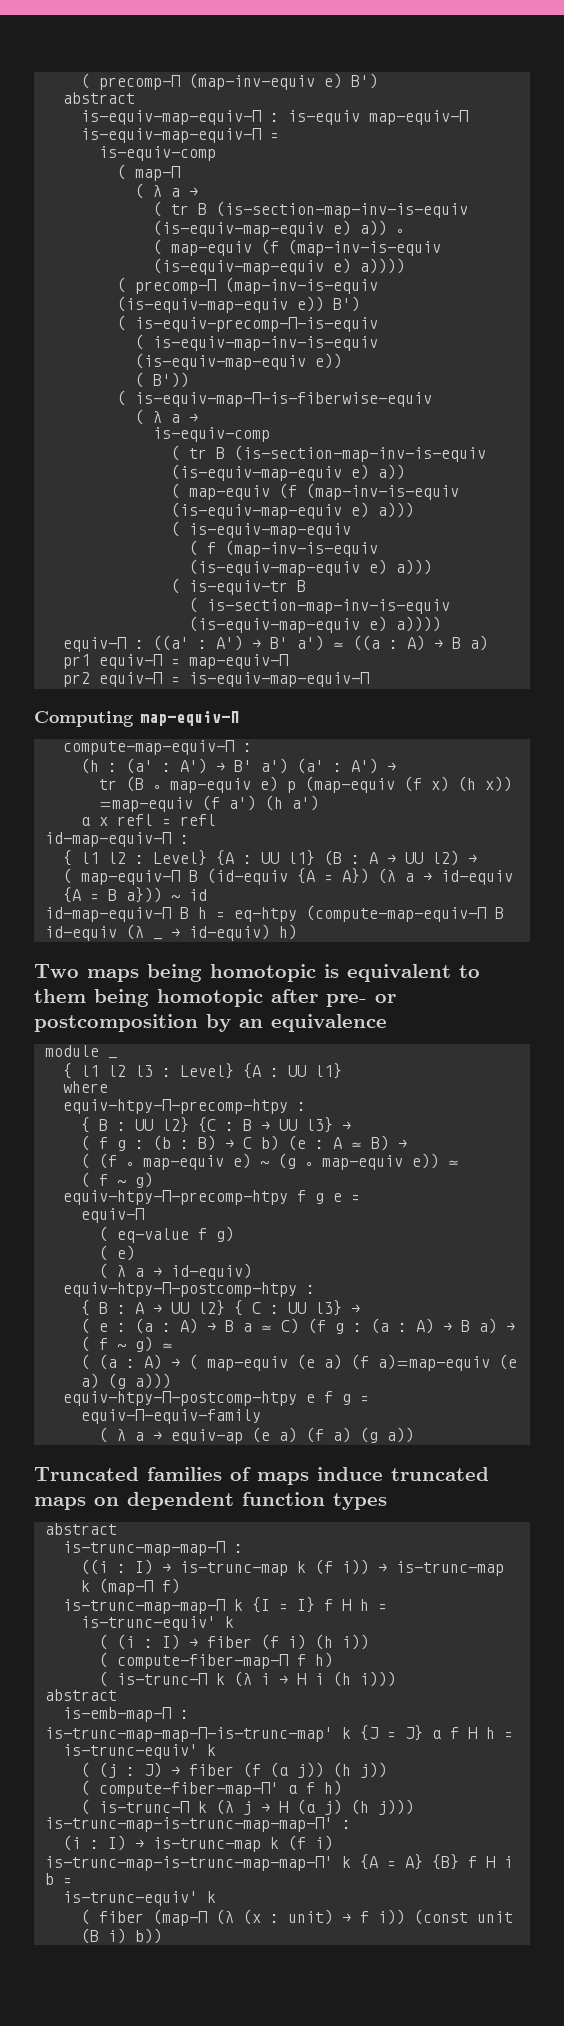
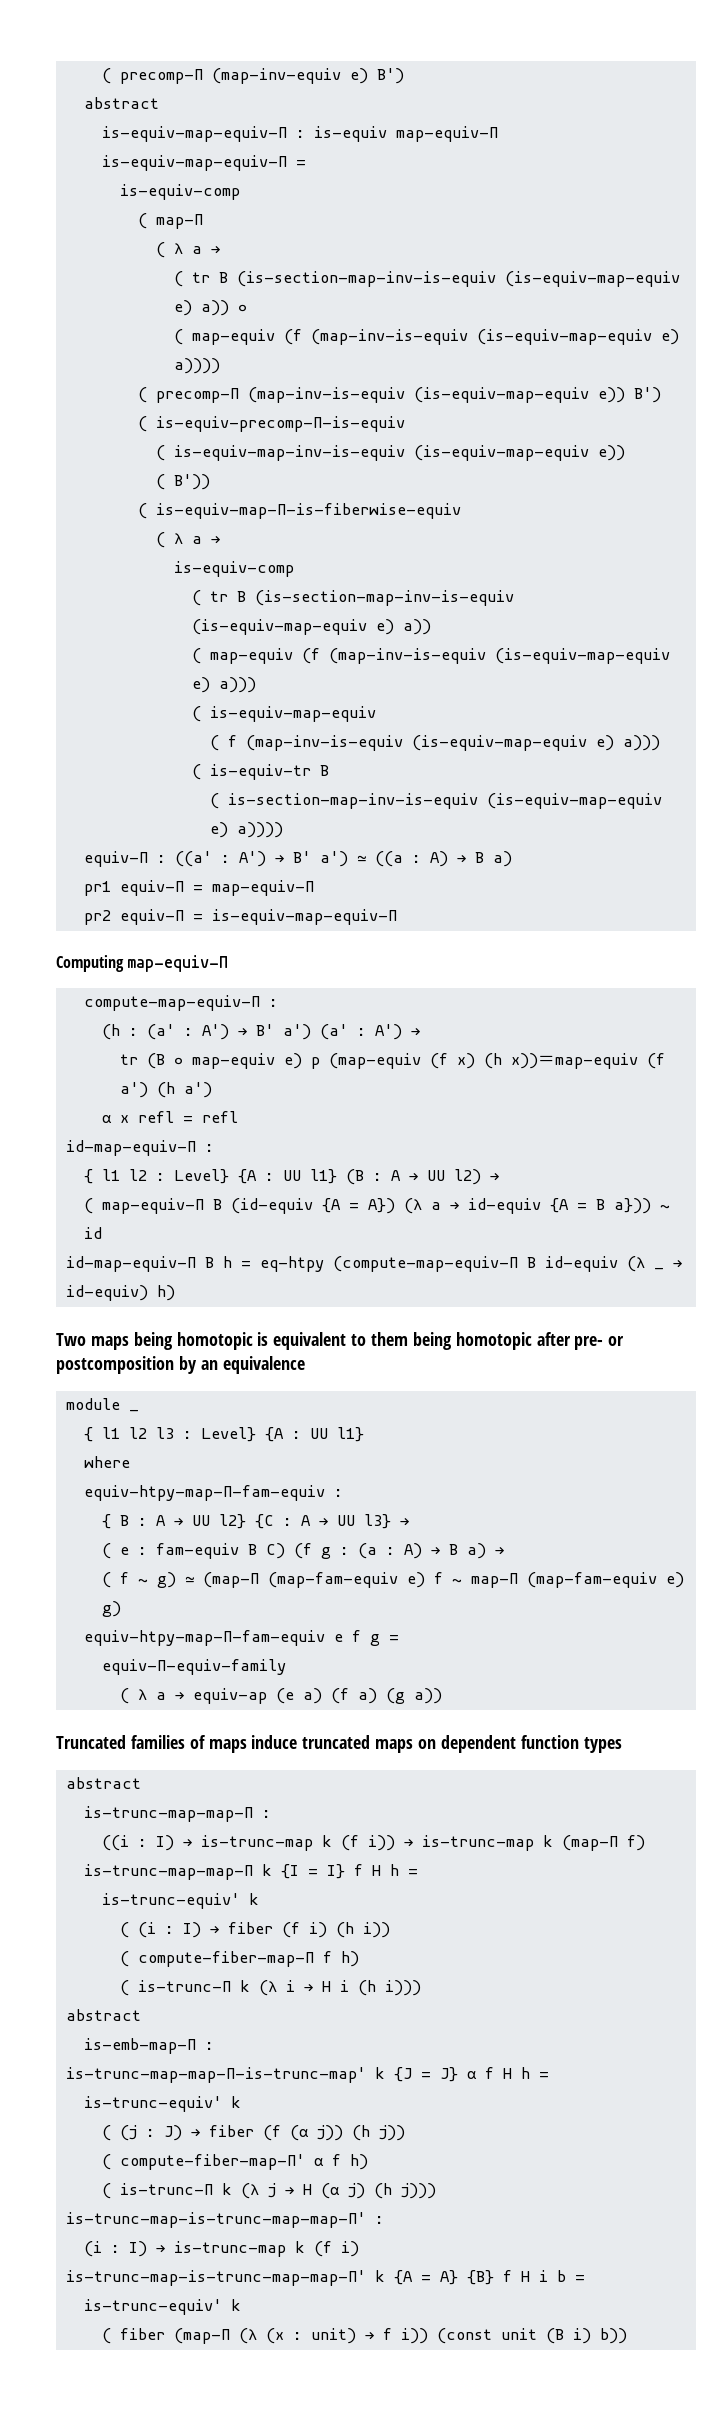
[62,1099,306,1114] [80,1117,351,1133] [80,1135,407,1151] [80,1153,459,1170] [80,1172,153,1188] [62,1190,360,1205] [80,1208,144,1223] [98,1226,234,1243] [98,1245,135,1261] [98,1263,252,1280] [62,1282,297,1297] equiv-htpy-Π-precomp-htpy : // { B : UU l2} {C : B → UU l3} → // ( f g : (b : B) → C b) (e : A ≃ B) → // ( (f ∘ map-equiv e) ~ (g ∘ map-equiv e)) ≃ // ( f ~ g) // equiv-htpy-Π-precomp-htpy f g e = // equiv-Π // ( eq-value f g) // ( e) // ( λ a → id-equiv) // equiv-htpy-Π-postcomp-htpy -> [83,1485,325,1501] equiv-htpy-map-Π-fam-equiv
[233,1300,279,1316] { C : -> [254,1514,329,1529] {C : A →
[134,1318,272,1334] (a : A) → B a ≃ -> [155,1543,257,1559] fam-equiv B
[80,1354,517,1371] [80,1373,171,1389] [62,1391,297,1406] // ( (a : A) → ( map-equiv (e a) (f a)＝map-equiv (e a) (g a))) // equiv-htpy-Π-postcomp-htpy -> [202,1572,684,1588] [101,1601,121,1617] [83,1630,325,1646] (map-Π (map-fam-equiv e) f ~ map-Π (map-fam-equiv e) g) // equiv-htpy-map-Π-fam-equiv

